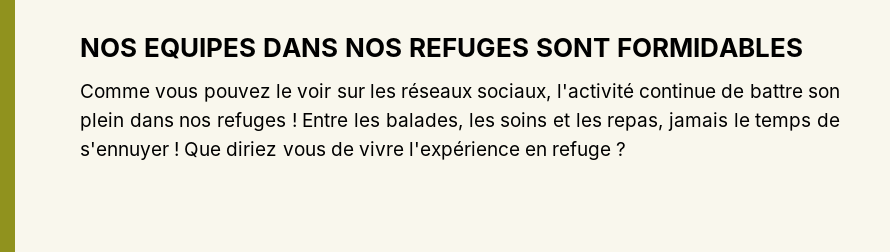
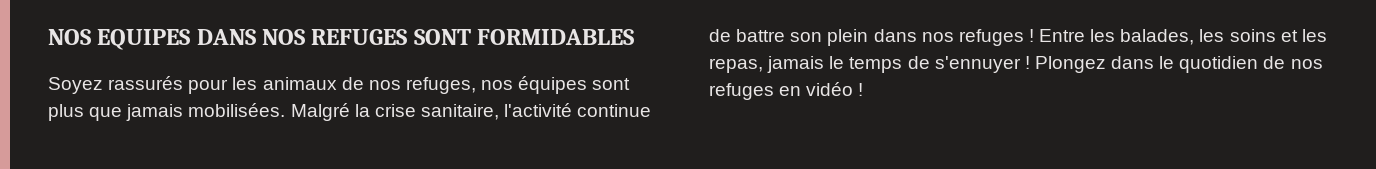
[80,83,552,102] Comme vous pouvez le voir sur les réseaux sociaux, -> [48,76,631,94] [48,103,499,121] Soyez rassurés pour les animaux de nos refuges, nos équipes sont plus que jamais mobilisées. Malgré la crise sanitaire,
[184,141,627,160] Que diriez vous de vivre l'expérience en refuge ? -> [1034,56,1323,73] [709,82,864,100] Plongez dans le quotidien de nos refuges en vidéo !

